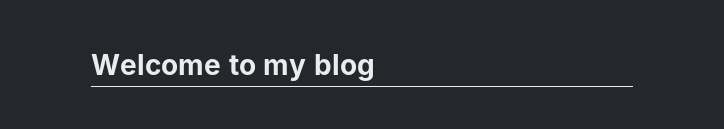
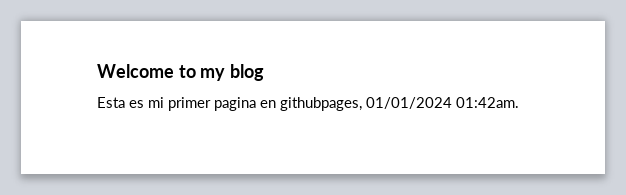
(375, 67) none -> [97,97,519,111] // Esta es mi primer pagina en githubpages, 01/01/2024 01:42am.

